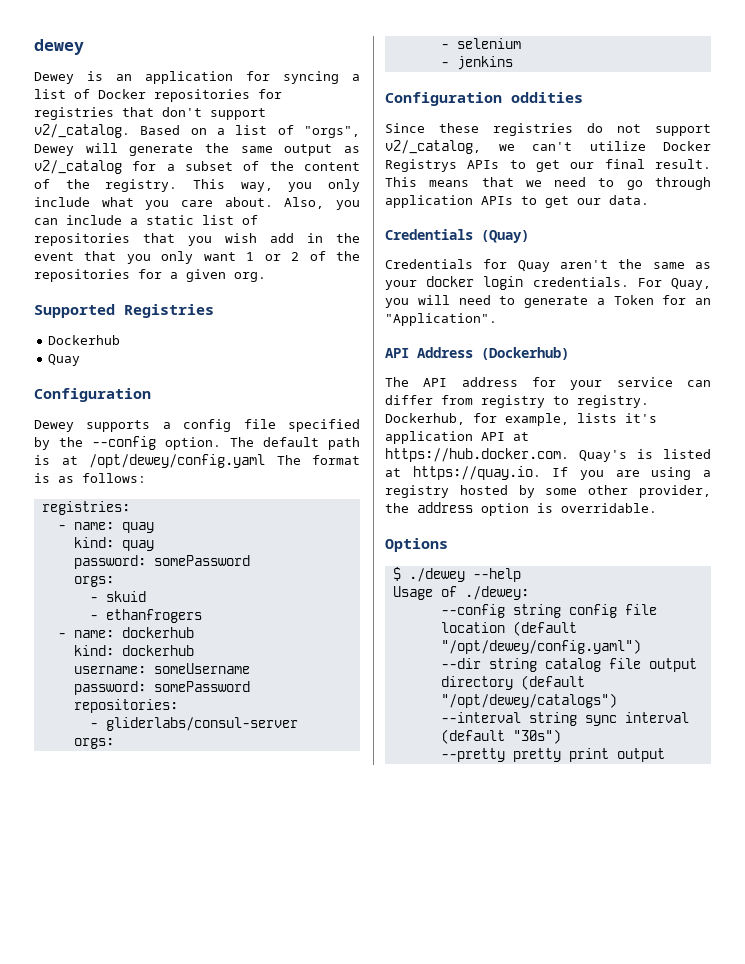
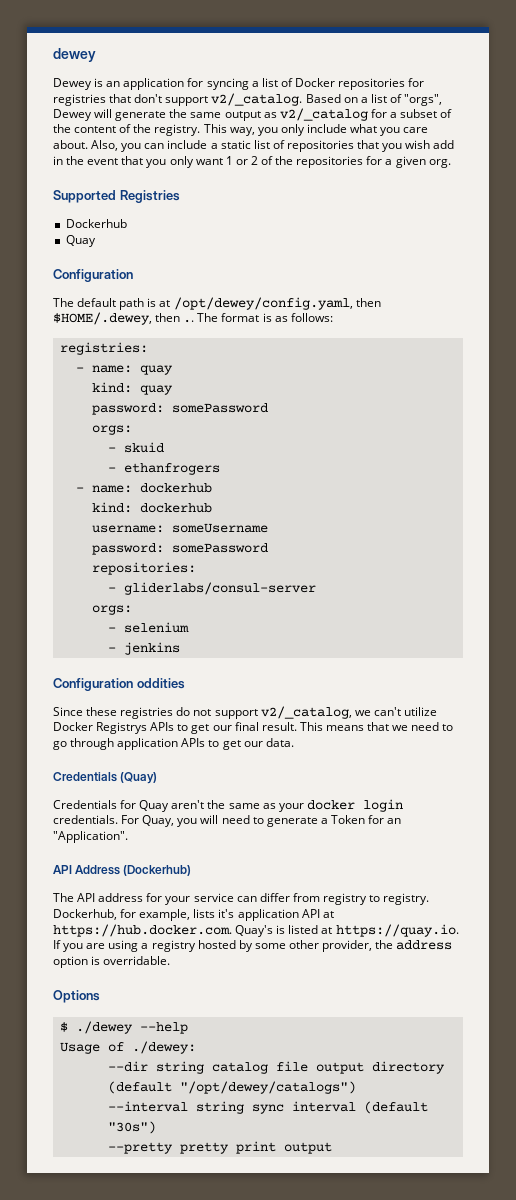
[34,419,360,432] [34,436,221,450] Dewey supports a config file specified by the --config option. -> (133, 275) none
[89,454,265,468] /opt/dewey/config.yaml -> [173,297,381,310] [53,312,195,325] /opt/dewey/config.yaml, then $HOME/.dewey, then ..
[440,604,657,618] [440,621,577,636] [440,639,641,654] // --config string config file location (default "/opt/dewey/config.yaml") -> (196, 1047) none

